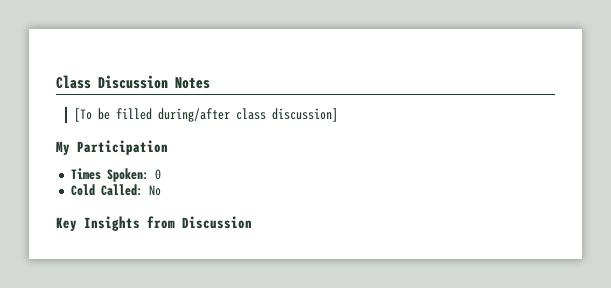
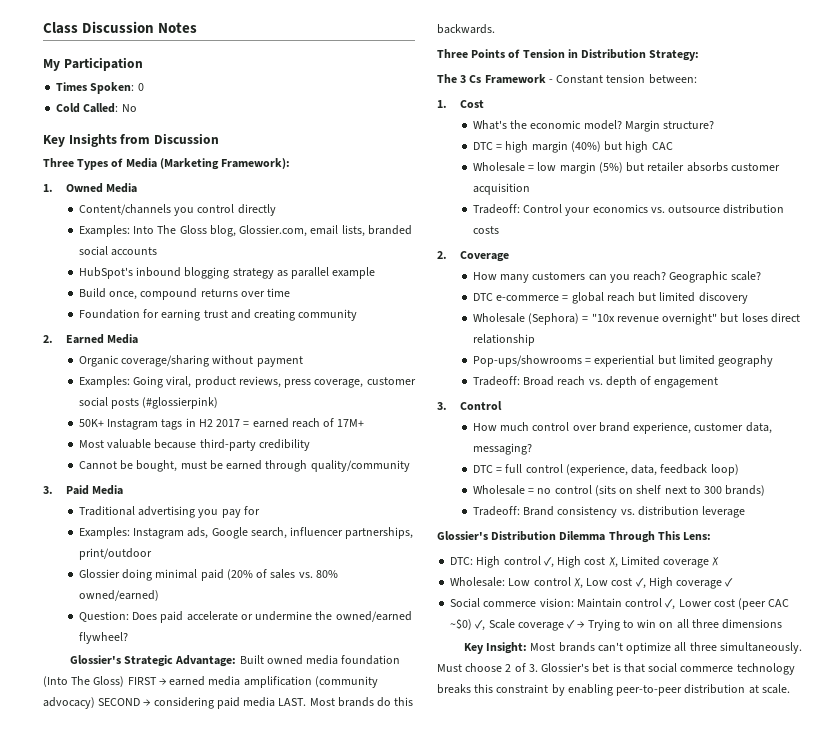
[74,108,339,122] // [To be filled during/after class discussion] -> (198, 27) none
(252, 222) none -> [43,158,291,170] [43,183,138,193] [79,204,276,216] [79,225,412,237] [79,246,158,256] [79,267,376,279] [79,288,291,300] [79,309,358,321] [43,334,139,344] [79,355,303,367] [79,376,416,388] [79,397,219,409] [79,418,365,430] [79,439,310,451] [79,460,410,472] [43,485,124,495] [79,506,260,518] [79,527,414,539] [79,548,153,560] [79,569,338,581] [79,590,160,601] [79,611,412,623] [79,632,129,644] [69,655,401,667] [43,676,378,688] [43,697,414,709] [437,24,495,34] [437,49,700,61] [437,74,697,84] [437,100,484,108] [473,120,715,132] [473,141,673,153] [473,162,780,174] [473,183,531,195] [473,204,785,216] [473,226,500,234] [437,251,509,262] [473,271,761,283] [473,292,748,304] [473,313,800,325] [473,334,536,346] [473,355,774,367] [473,376,719,388] [437,401,502,410] [473,422,772,434] [473,443,533,455] [473,464,739,476] [473,485,766,496] [473,506,746,518] [437,531,712,543] [450,556,720,568] [450,577,734,589] [450,598,790,610] [450,619,783,631] [463,642,802,654] [437,663,795,675] [437,684,790,696] // Three Types of Media (Marketing Framework): // 1. Owned Media // Content/channels you control directly // Examples: Into The Gloss blog, Glossier.com, email lists, branded social accounts // HubSpot's inbound blogging strategy as parallel example // Build once, compound returns over time // Foundation for earning trust and creating community // 2. Earned Media // Organic coverage/sharing without payment // Examples: Going viral, product reviews, press coverage, customer social posts (#glossierpink) // 50K+ Instagram tags in H2 2017 = earned reach of 17M+ // Most valuable because third-party credibility // Cannot be bought, must be earned through quality/community // 3. Paid Media // Traditional advertising you pay for // Examples: Instagram ads, Google search, influencer partnerships, print/outdoor // Glossier doing minimal paid (20% of sales vs. 80% owned/earned) // Question: Does paid accelerate or undermine the owned/earned flywheel? // Glossier's Strategic Advantage: Built owned media foundation (Into The Gloss) FIRST → earned media amplification (community advocacy) SECOND → considering paid media LAST. Most brands do this backwards. // Three Points of Tension in Distribution Strategy: // The 3 Cs Framework - Constant tension between: // 1. Cost // What's the economic model? Margin structure? // DTC = high margin (40%) but high CAC // Wholesale = low margin (5%) but retailer absorbs customer acquisition // Tradeoff: Control your economics vs. outsource distribution costs // 2. Coverage // How many customers can you reach? Geographic scale? // DTC e-commerce = global reach but limited discovery // Wholesale (Sephora) = "10x revenue overnight" but loses direct relationship // Pop-ups/showrooms = experiential but limited geography // Tradeoff: Broad reach vs. depth of engagement // 3. Control // How much control over brand experience, customer data, messaging? // DTC = full control (experience, data, feedback loop) // Wholesale = no control (sits on shelf next to 300 brands) // Tradeoff: Brand consistency vs. distribution leverage // Glossier's Distribution Dilemma Through This Lens: // DTC: High control ✓, High cost ✗, Limited coverage ✗ // Wholesale: Low control ✗, Low cost ✓, High coverage ✓ // Social commerce vision: Maintain control ✓, Lower cost (peer CAC ~$0) ✓, Scale coverage ✓ → Trying to win on all three dimensions // Key Insight: Most brands can't optimize all three simultaneously. Must choose 2 of 3. Glossier's bet is that social commerce technology breaks this constraint by enabling peer-to-peer distribution at scale.

